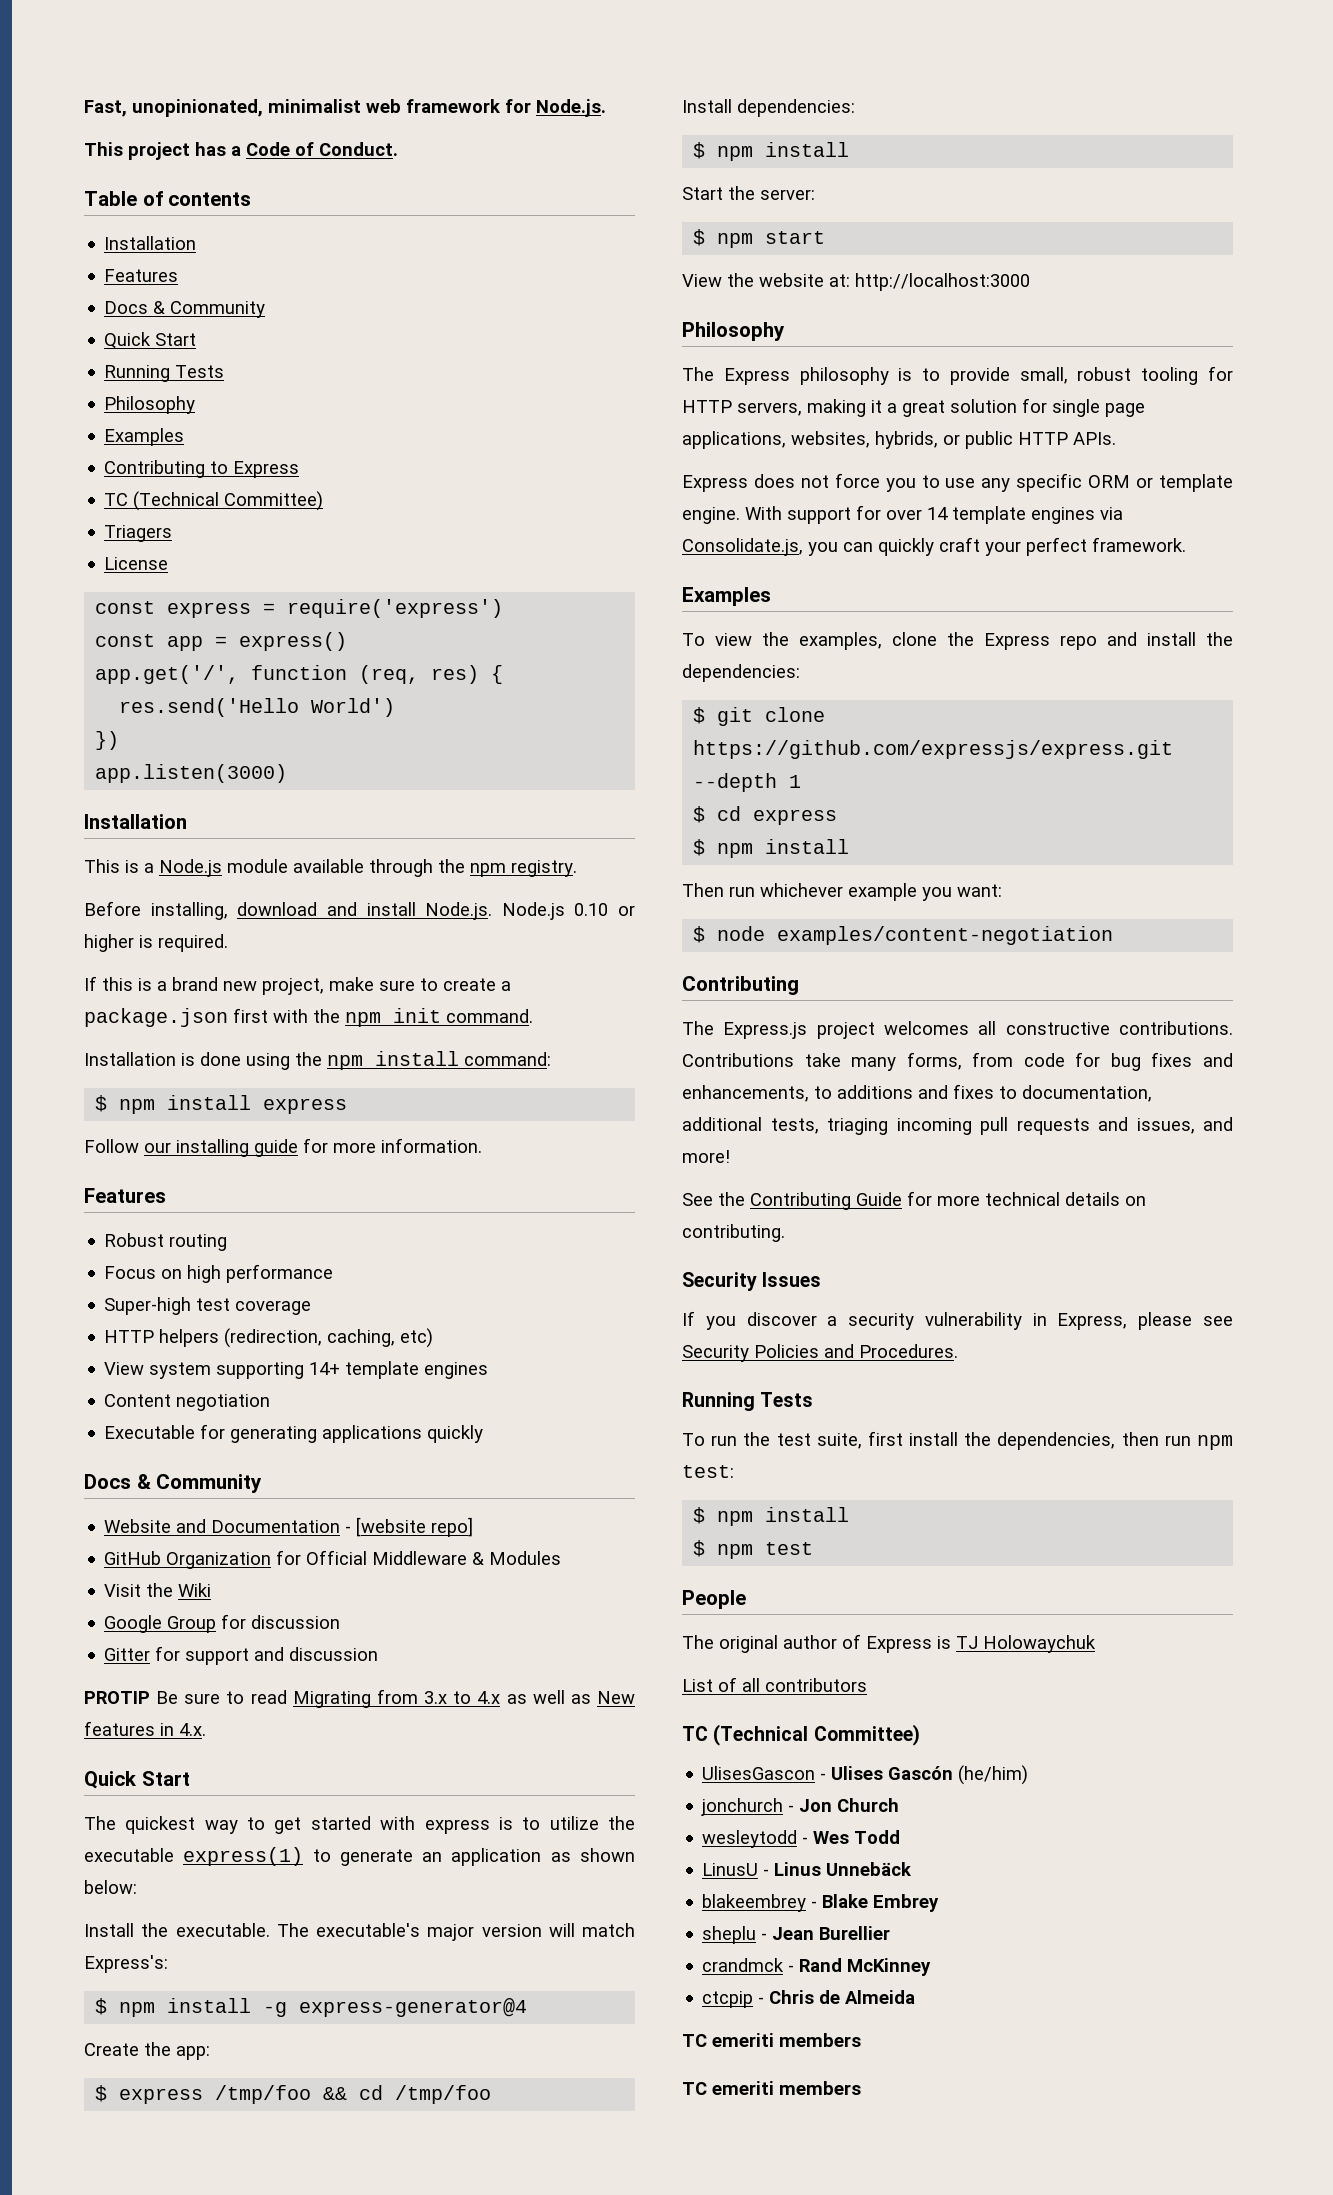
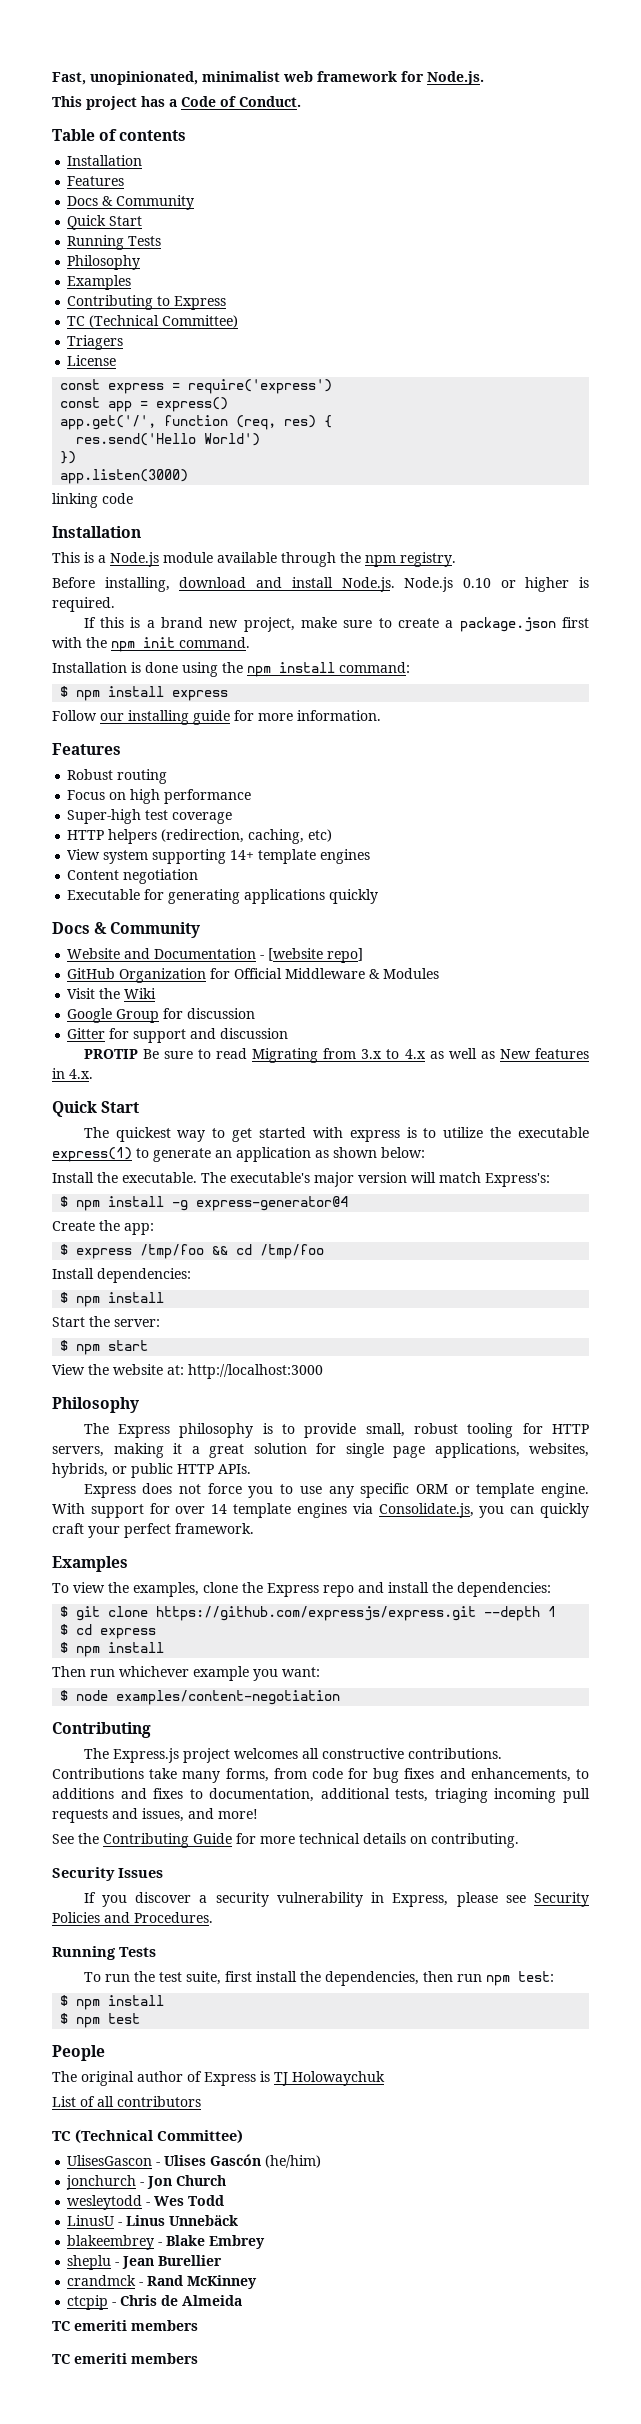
(288, 773) none -> [52,493,133,508] // linking code

